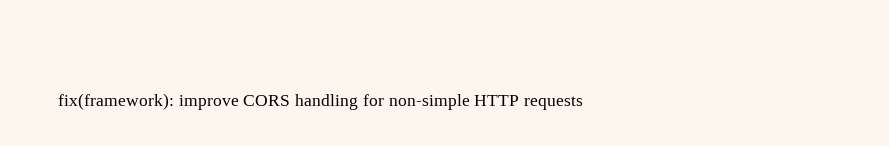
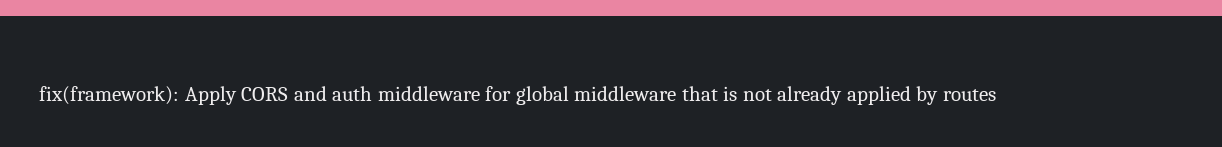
[178,94,584,110] improve CORS handling for non-simple HTTP requests -> [184,86,997,105] Apply CORS and auth middleware for global middleware that is not already applied by routes

